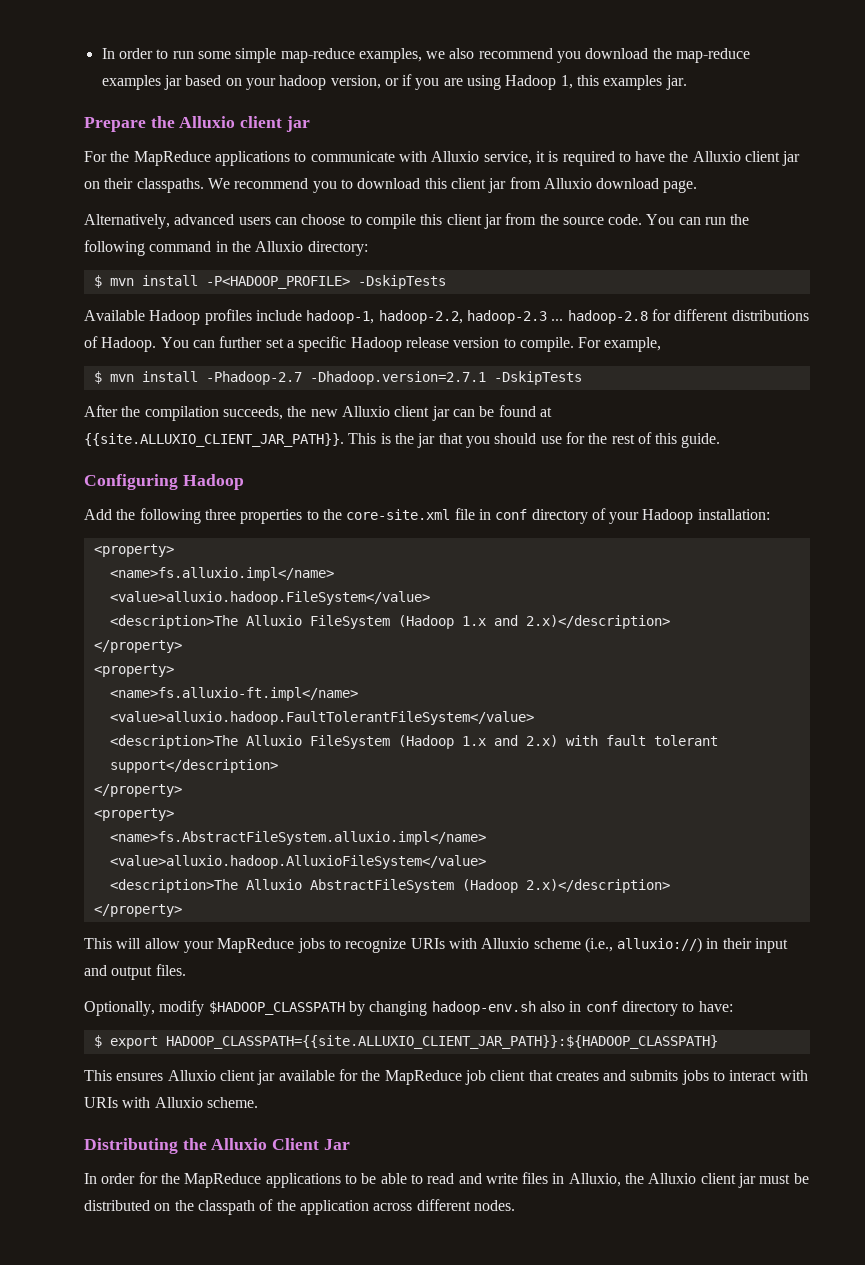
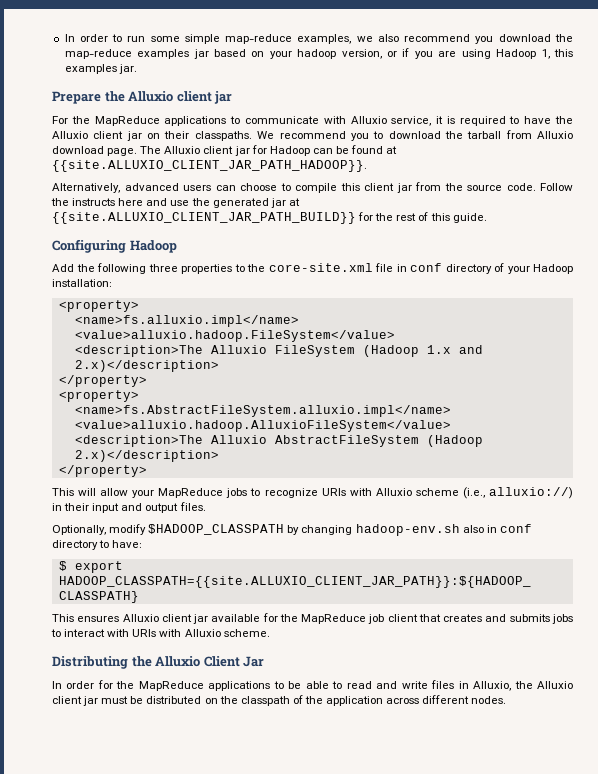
[424,178,507,193] this client jar -> [444,131,502,139] the tarball
(698, 186) none -> [140,145,398,156] [52,160,367,172] The Alluxio client jar for Hadoop can be found at {{site.ALLUXIO_CLIENT_JAR_PATH_HADOOP}}.
[646,214,750,225] [84,240,368,256] [93,275,446,289] [84,309,809,325] [84,336,662,352] [93,371,582,385] [84,405,552,421] [84,433,562,448] You can run the following command in the Alluxio directory: // $ mvn install -P<HADOOP_PROFILE> -DskipTests // Available Hadoop profiles include hadoop-1, hadoop-2.2, hadoop-2.3 ... hadoop-2.8 for different distributions of Hadoop. You can further set a specific Hadoop release version to compile. For example, // $ mvn install -Phadoop-2.7 -Dhadoop.version=2.7.1 -DskipTests // After the compilation succeeds, the new Alluxio client jar can be found at {{site.ALLUXIO_CLIENT_JAR_PATH}}. This is the jar that you should use -> [540,183,573,191] [51,198,300,208] [52,212,356,224] Follow the instructs here and use the generated jar at {{site.ALLUXIO_CLIENT_JAR_PATH_BUILD}}
[109,687,358,701] [109,711,534,725] [109,735,718,749] [109,759,278,773] [93,784,182,797] [93,808,174,821] // <name>fs.alluxio-ft.impl</name> // <value>alluxio.hadoop.FaultTolerantFileSystem</value> // <description>The Alluxio FileSystem (Hadoop 1.x and 2.x) with fault tolerant support</description> // </property> // <property> -> (139, 396) none

